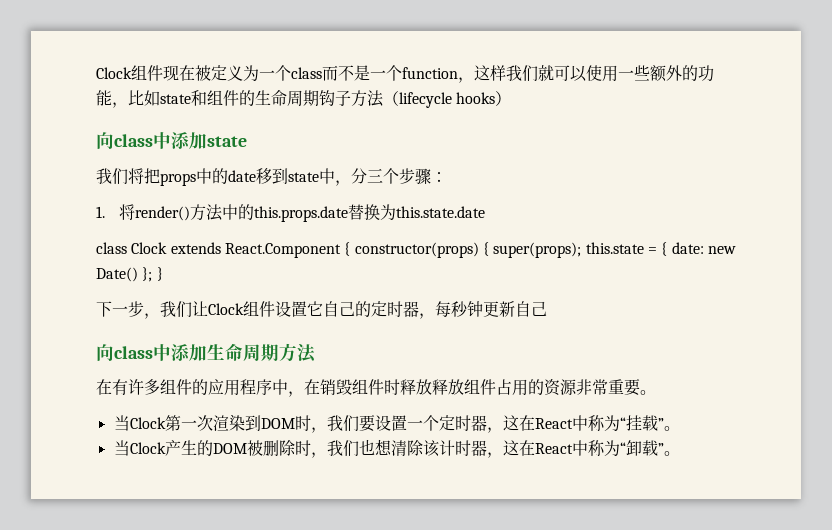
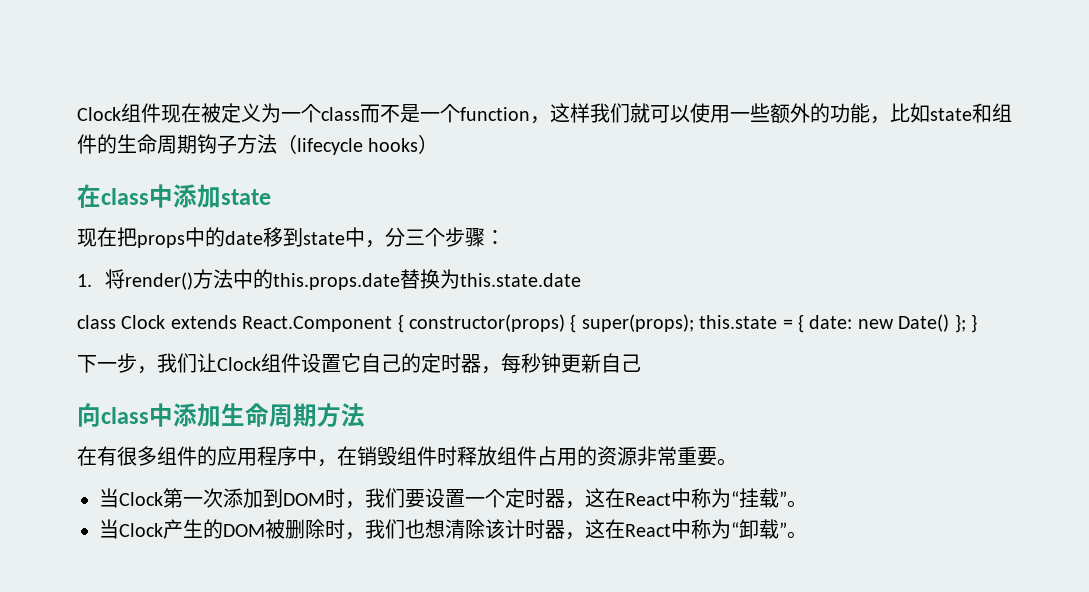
[96,132,114,149] 向 -> [77,184,101,208] 在
[96,168,144,185] 我们将 -> [77,227,117,247] 现在
[128,379,144,395] 许 -> [117,446,137,466] 很
[432,379,464,395] 释放 -> (497, 456) none
[212,415,245,431] 渲染 -> [223,488,263,508] 添加

